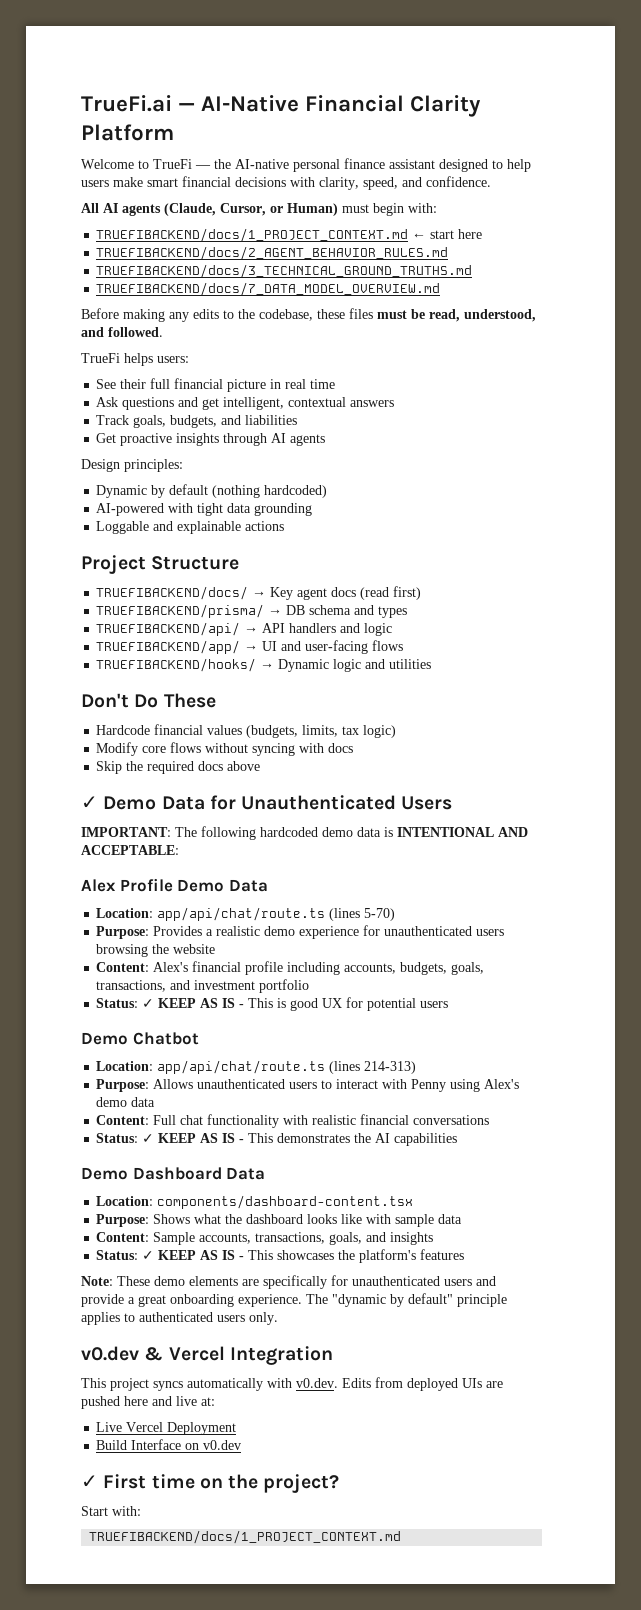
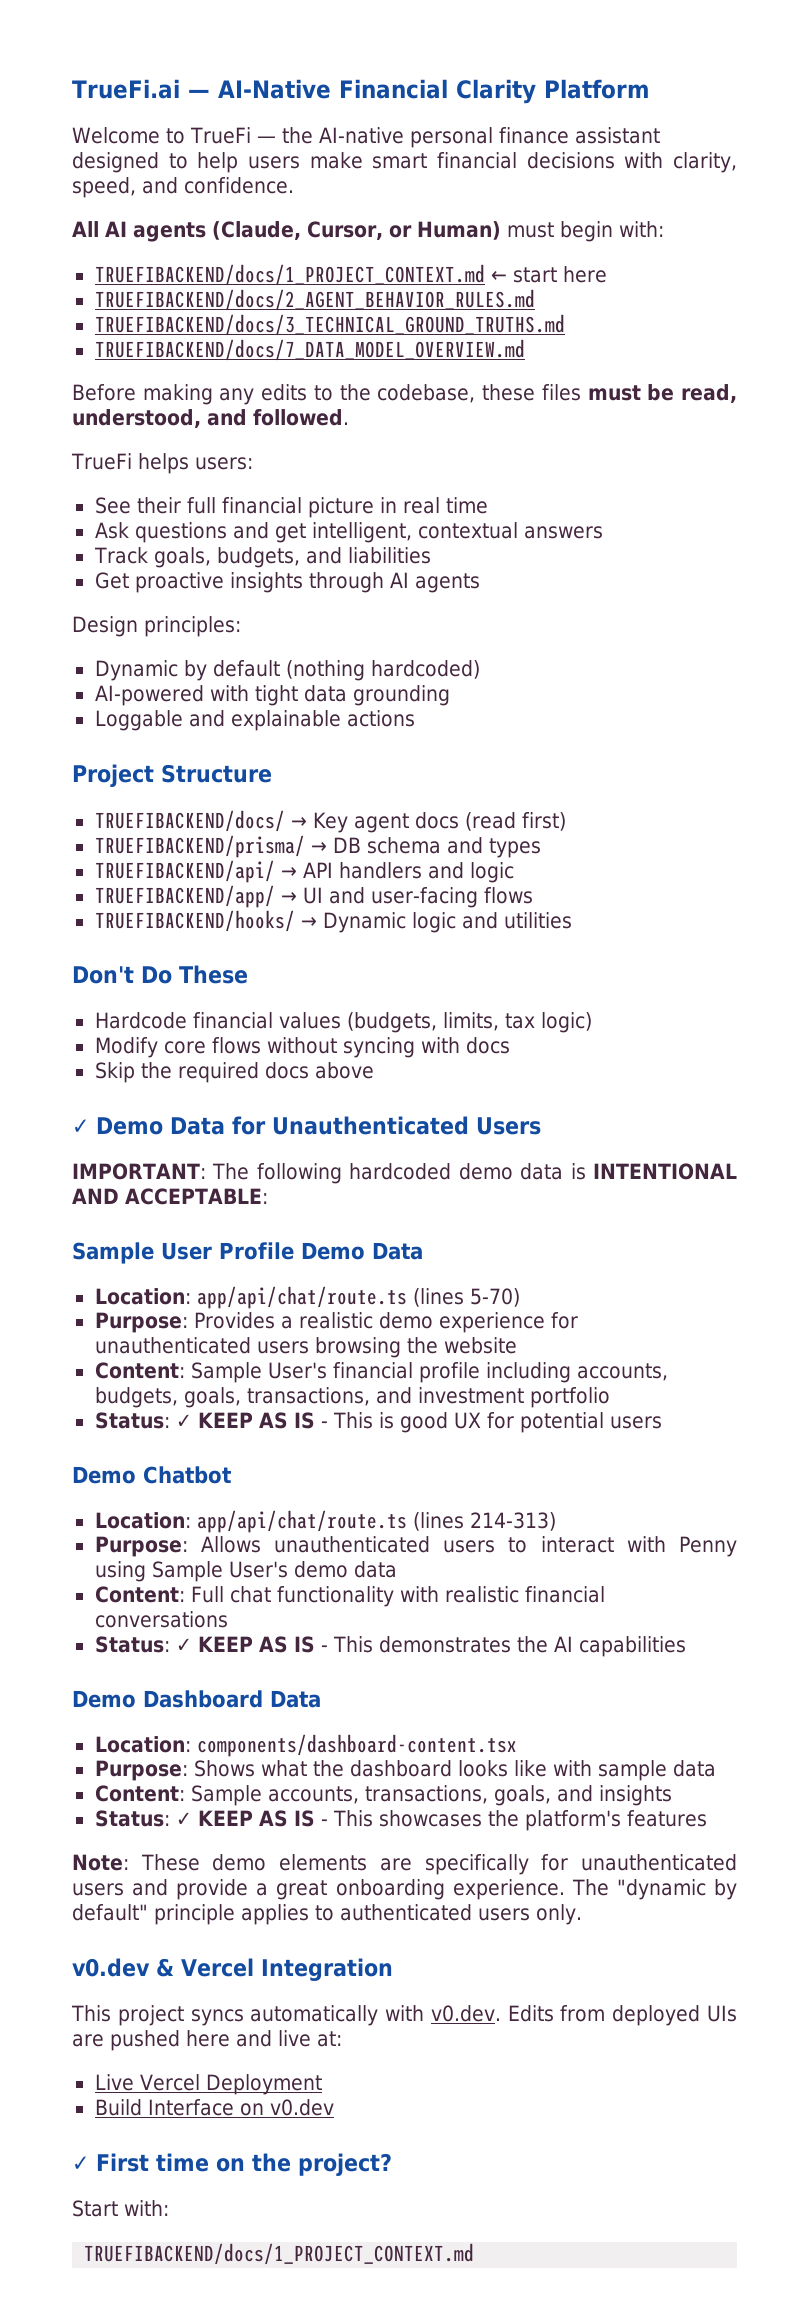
[81,879,116,892] Alex -> [72,1242,212,1264] Sample User
[153,962,189,972] Alex's -> [190,1362,327,1383] Sample User's
[484,1079,520,1089] Alex's -> [151,1561,288,1582] Sample User's

